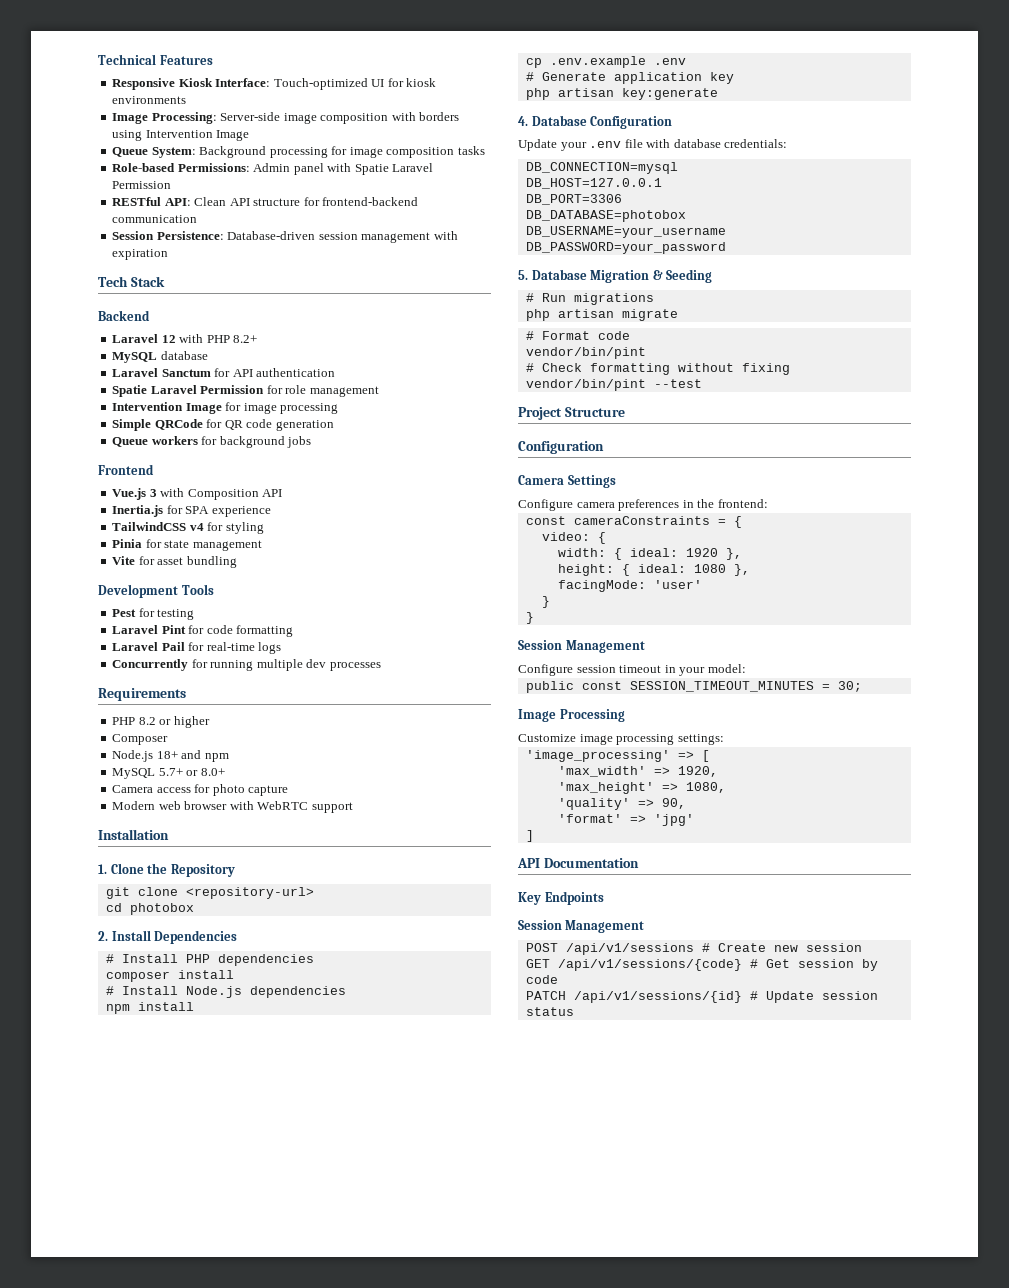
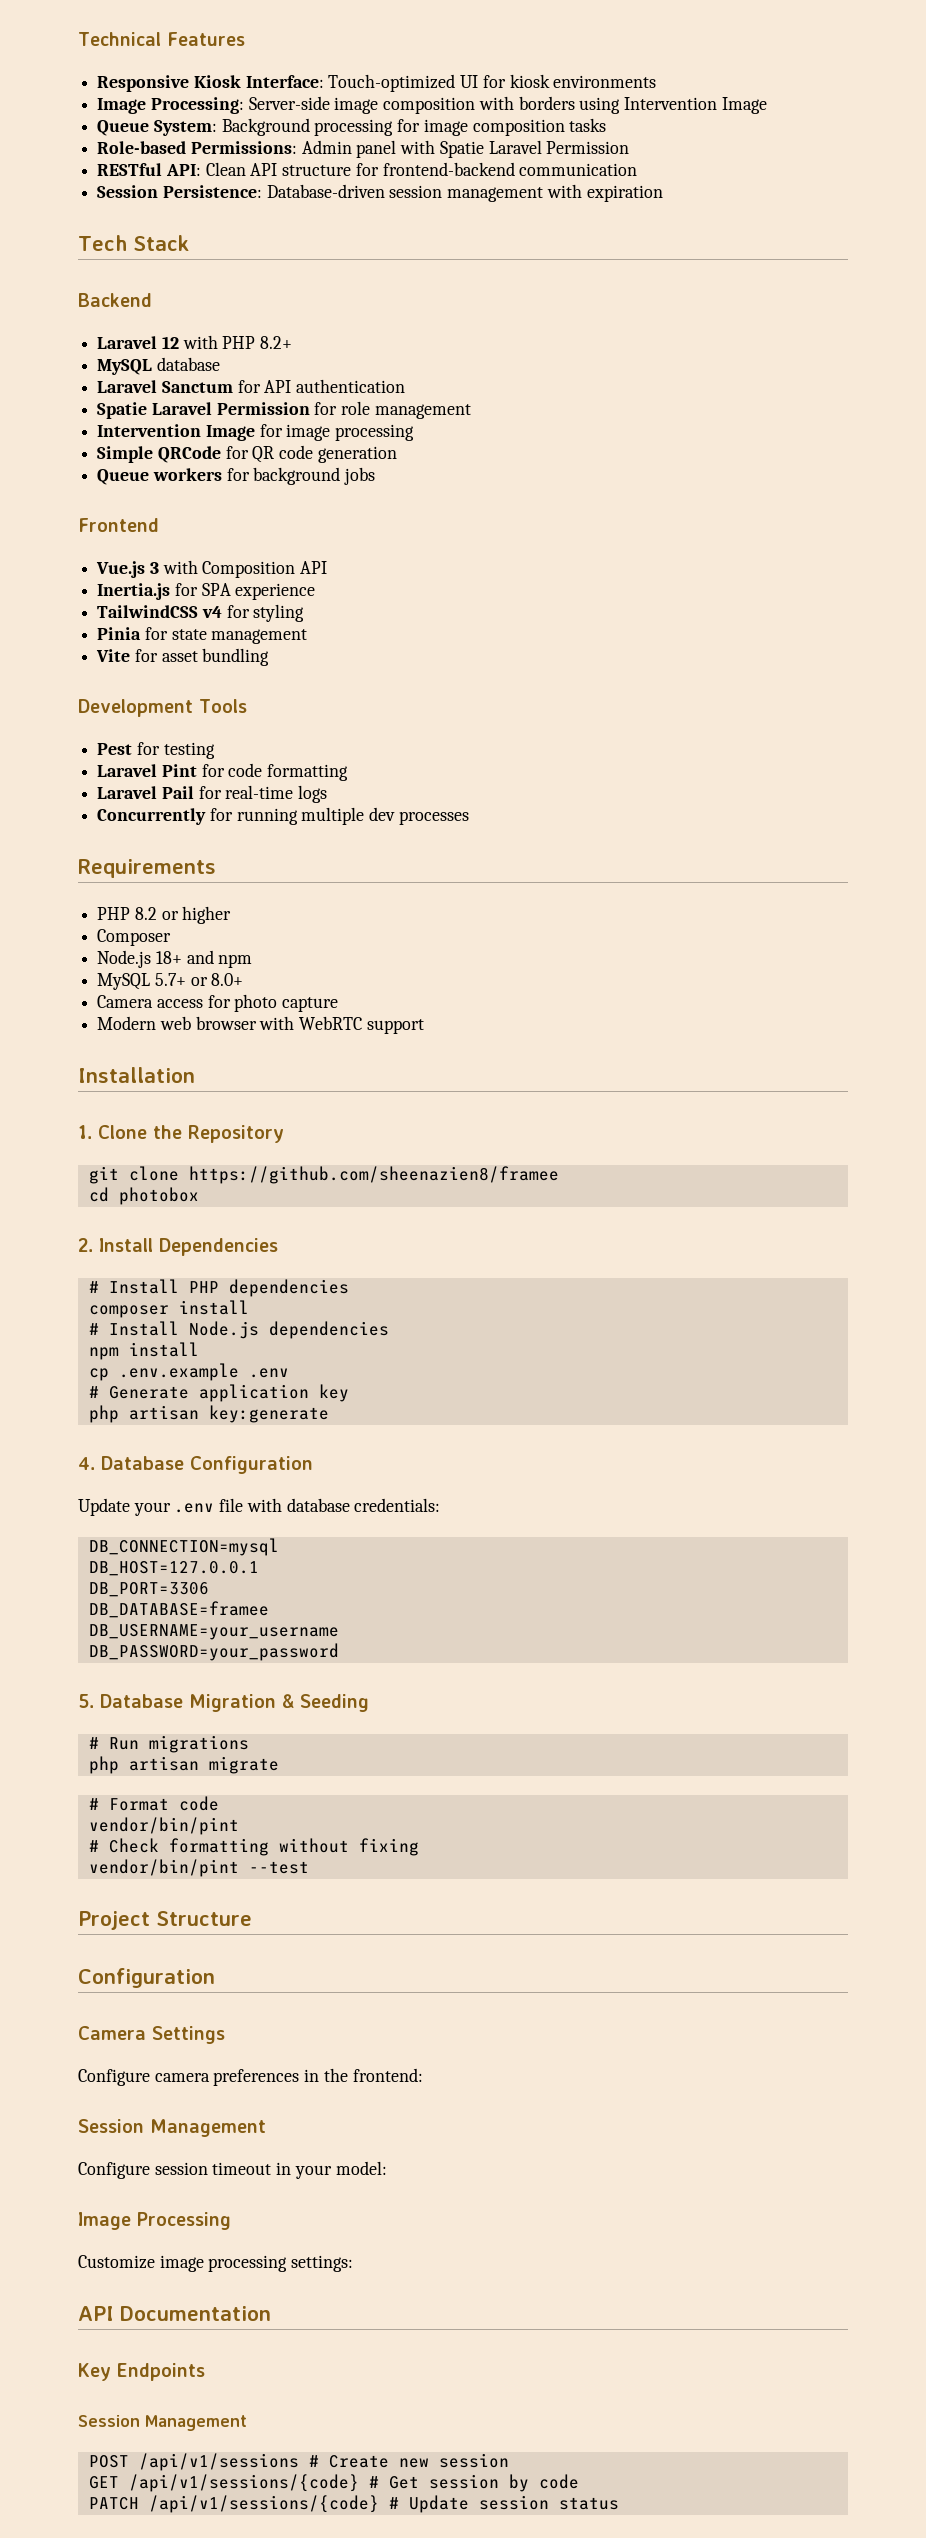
[185,887,314,899] <repository-url> -> [188,1166,559,1184] https://github.com/sheenazien8/framee
[525,210,686,222] DB_DATABASE=photobox -> [88,1601,269,1618] DB_DATABASE=framee
[525,516,742,528] [541,532,606,544] [557,548,742,560] [557,564,750,576] [557,580,702,592] [541,596,550,608] [525,612,534,624] // const cameraConstraints = { // video: { // width: { ideal: 1920 }, // height: { ideal: 1080 }, // facingMode: 'user' // } // } -> (423, 2075) none
[525,681,862,693] // public const SESSION_TIMEOUT_MINUTES = 30; -> (387, 2168) none
[525,750,710,762] [557,766,718,777] [557,782,726,794] [557,798,686,810] [557,814,694,826] [525,830,534,842] // 'image_processing' => [ // 'max_width' => 1920, // 'max_height' => 1080, // 'quality' => 90, // 'format' => 'jpg' // ] -> (354, 2263) none
[573,991,742,1003] /api/v1/sessions/{id} -> [148,2495,379,2513] /api/v1/sessions/{code}

